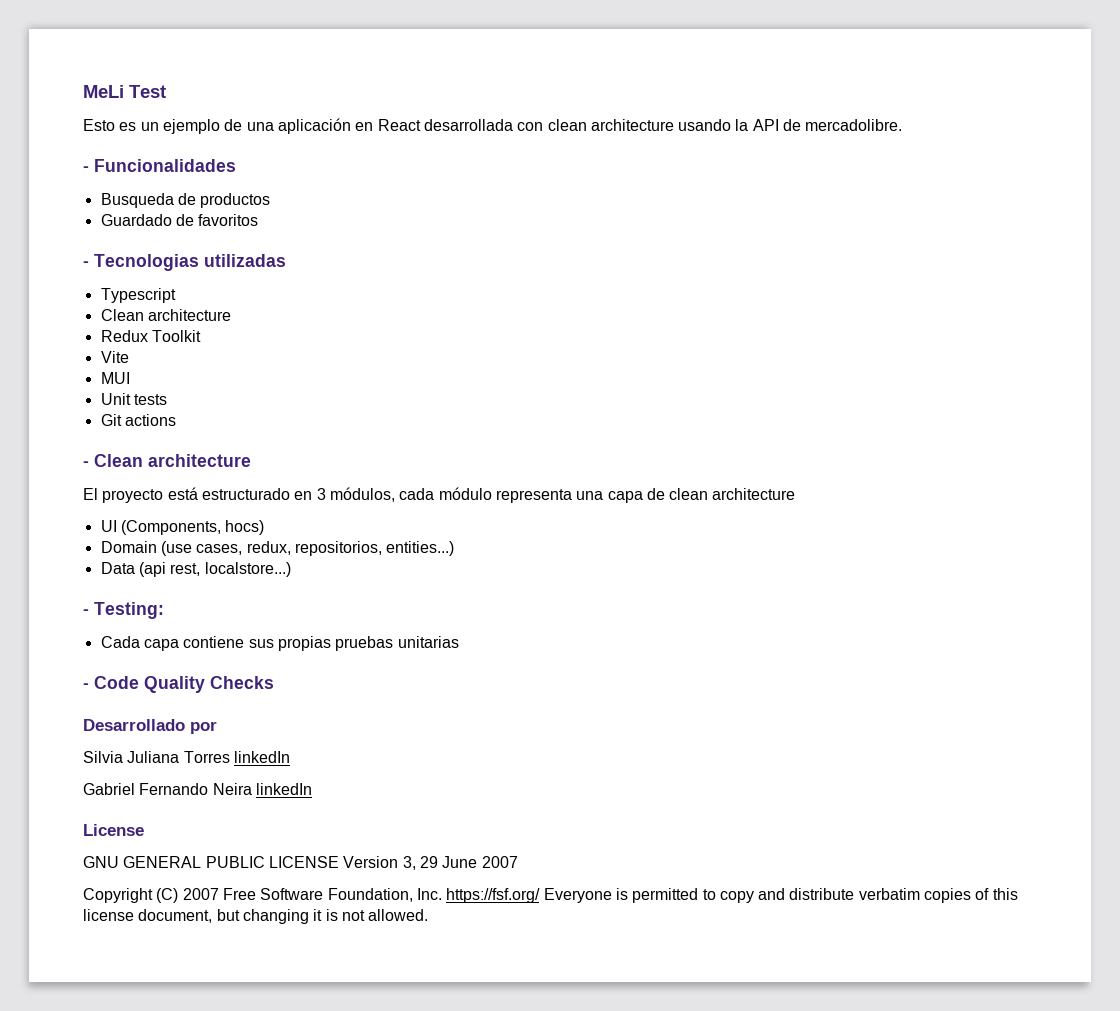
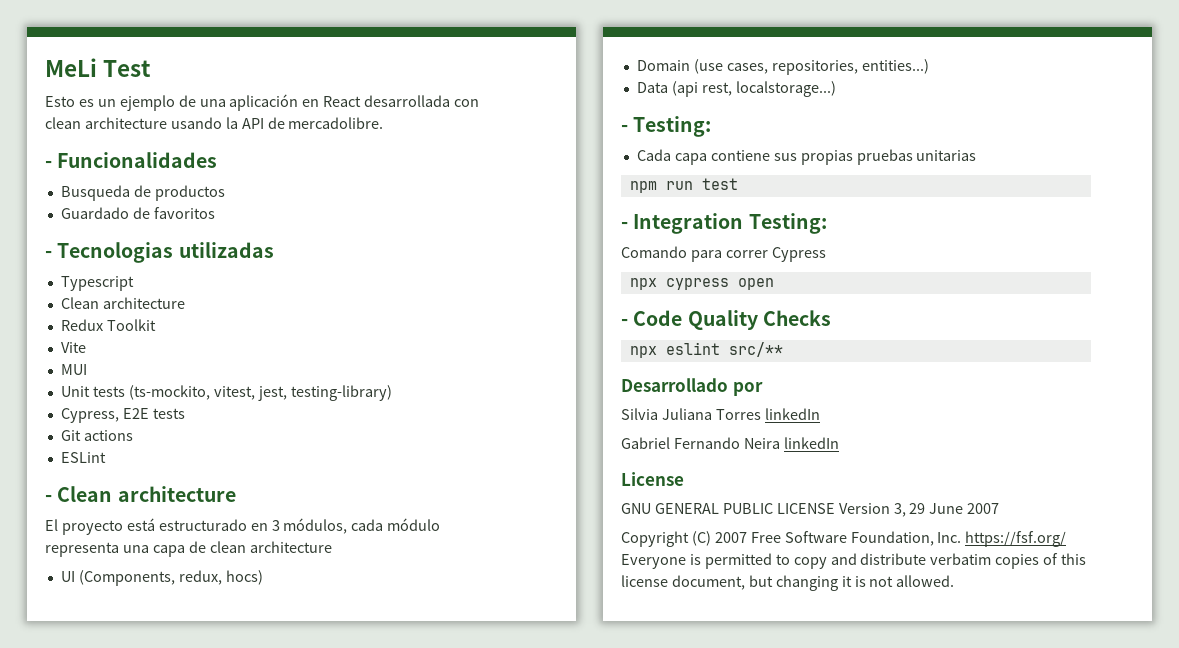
(167, 399) none -> [128,385,392,401] [60,408,185,423] (ts-mockito, vitest, jest, testing-library) // Cypress, E2E tests
(176, 420) none -> [60,452,106,463] // ESLint
(221, 527) none -> [178,570,222,585] redux,
[246,541,382,556] redux, repositorios, -> [771,60,858,75] repositories,
[204,562,291,577] localstore...) -> [735,81,836,97] localstorage...)
(459, 642) none -> [629,178,738,193] [621,213,827,234] [621,246,826,262] [629,278,774,290] // npm run test // - Integration Testing: // Comando para correr Cypress // npx cypress open
(274, 682) none -> [629,342,783,358] // npx eslint src/**

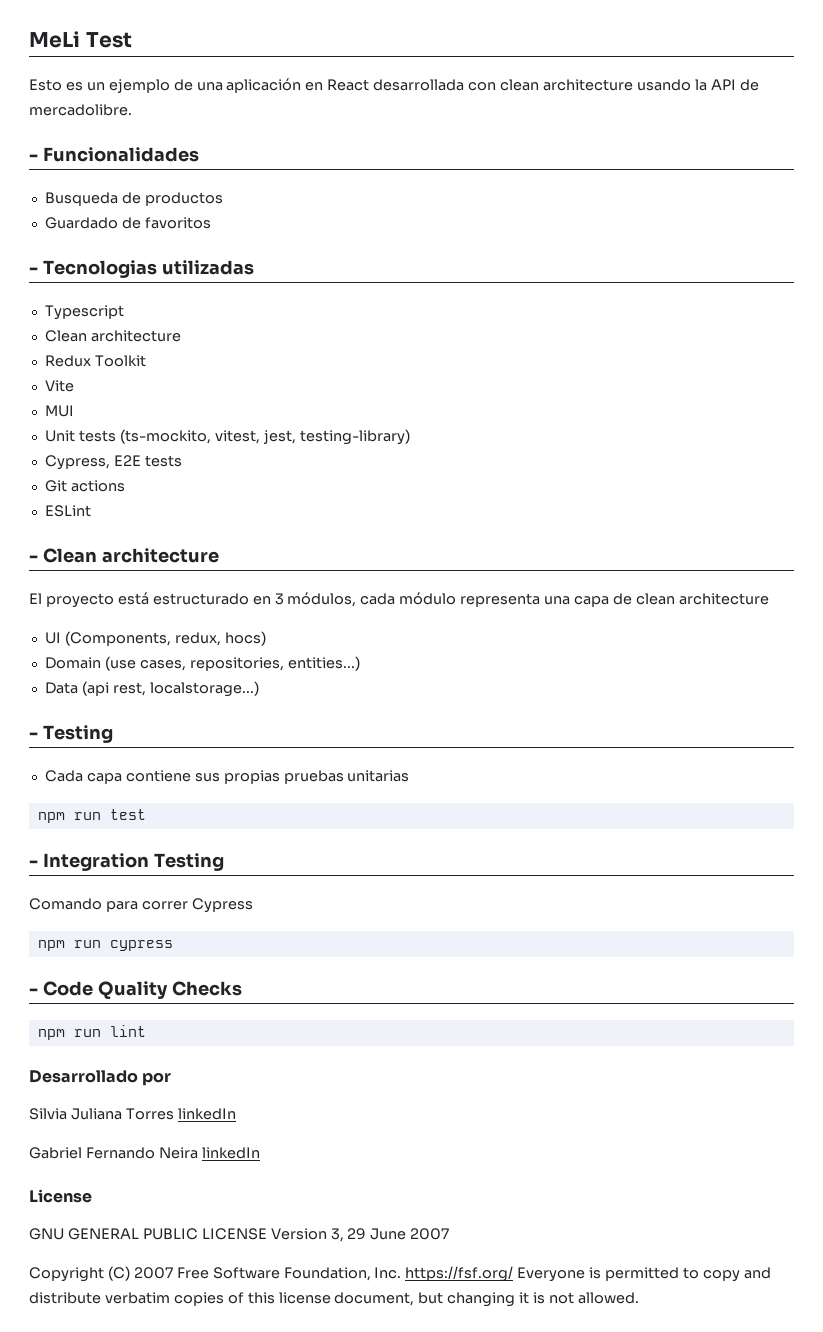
[633,116,712,137] Testing: -> [42,725,113,743] Testing
[748,213,827,234] Testing: -> [153,853,224,871] Testing
[629,278,657,290] npx -> [37,940,101,951] npm run
[737,278,774,290] open -> (173, 945) none
[629,342,783,358] npx eslint src/** -> [37,1025,146,1040] npm run lint

